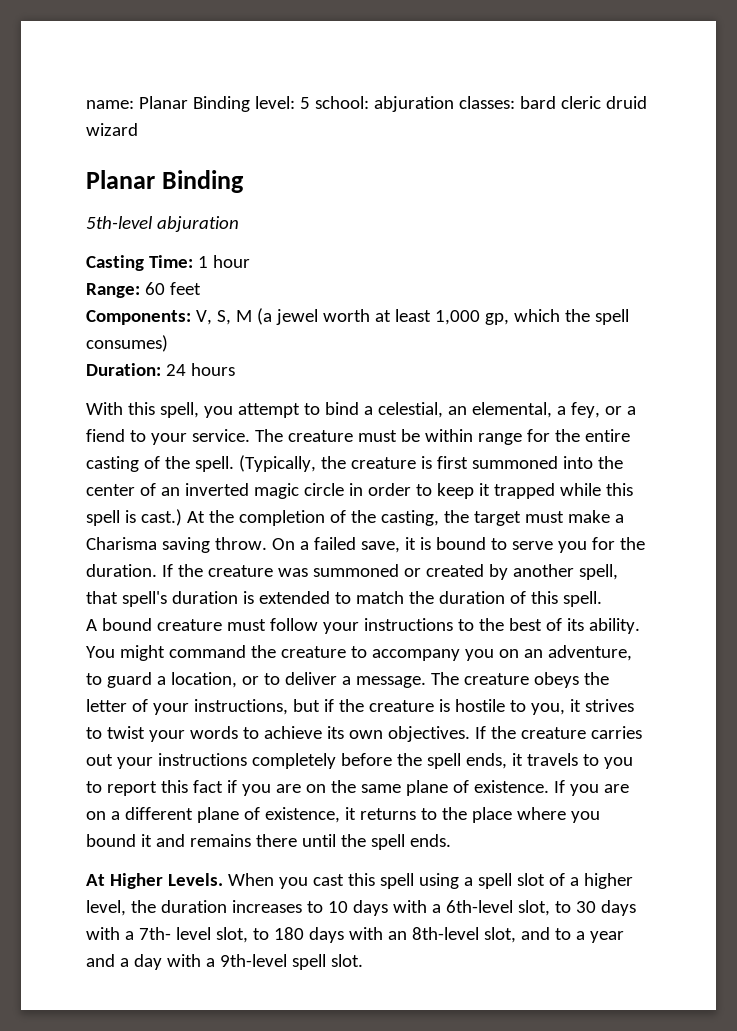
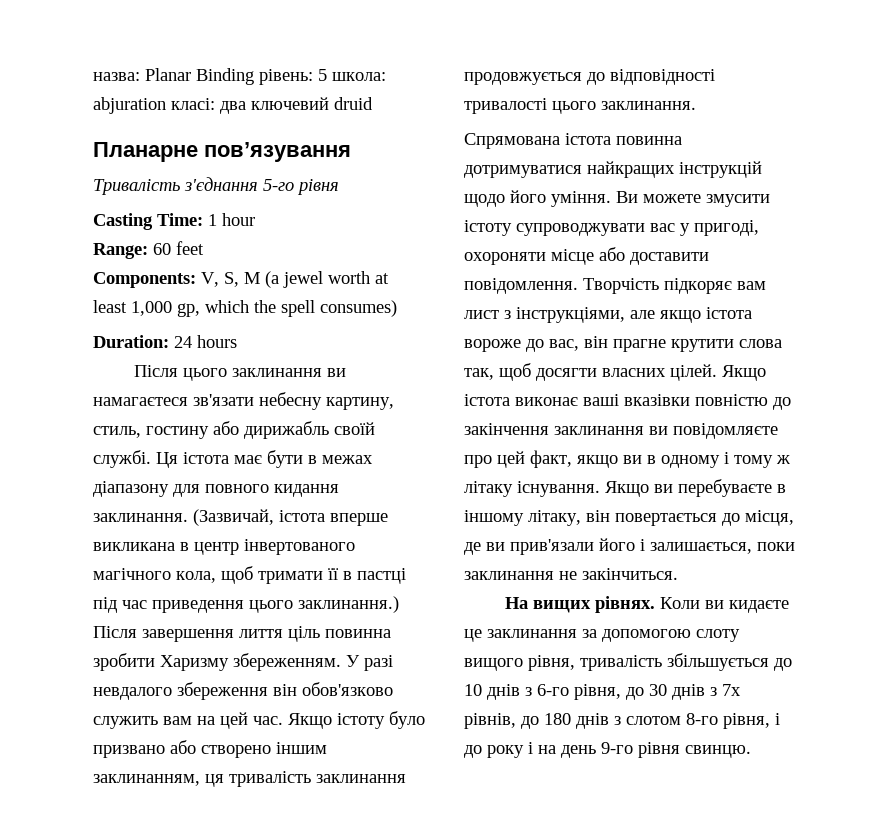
[86,96,647,112] [86,123,138,136] [86,170,245,193] [86,216,239,232] name: Planar Binding level: 5 school: abjuration classes: bard cleric druid wizard // Planar Binding // 5th-level abjuration -> [93,68,386,85] [93,97,373,114] [93,142,351,162] [93,177,339,195] назва: Planar Binding рівень: 5 школа: abjuration класі: два ключевий druid // Планарне пов’язування // Тривалість з'єднання 5-го рівня
[86,402,636,418] [86,429,630,445] [86,455,623,472] [86,483,633,499] [86,509,624,526] [86,537,645,553] [86,564,618,580] [86,591,602,607] [86,618,640,634] [86,645,632,661] [86,672,609,688] [86,699,634,715] [86,726,642,742] [86,753,633,769] [86,780,629,796] [86,807,600,823] [86,834,451,850] [86,873,633,889] [86,900,636,916] [86,927,624,943] [86,954,363,970] With this spell, you attempt to bind a celestial, an elemental, a fey, or a fiend to your service. The creature must be within range for the entire casting of the spell. (Typically, the creature is first summoned into the center of an inverted magic circle in order to keep it trapped while this spell is cast.) At the completion of the casting, the target must make a Charisma saving throw. On a failed save, it is bound to serve you for the duration. If the creature was summoned or created by another spell, that spell's duration is extended to match the duration of this spell. // A bound creature must follow your instructions to the best of its ability. You might command the creature to accompany you on an adventure, to guard a location, or to deliver a message. The creature obeys the letter of your instructions, but if the creature is hostile to you, it strives to twist your words to achieve its own objectives. If the creature carries out your instructions completely before the spell ends, it travels to you to report this fact if you are on the same plane of existence. If you are on a different plane of existence, it returns to the place where you bound it and remains there until the spell ends. // At Higher Levels. When you cast this spell using a spell slot of a higher level, the duration increases to 10 days with a 6th-level slot, to 30 days with a 7th- level slot, to 180 days with an 8th-level slot, and to a year and a day with a 9th-level spell slot. -> [134,365,347,381] [93,392,394,410] [93,421,375,439] [93,450,373,468] [93,481,339,497] [93,509,388,526] [93,539,355,555] [93,566,406,584] [93,596,399,613] [93,626,391,642] [93,653,393,671] [93,682,393,700] [93,711,425,729] [93,740,327,758] [93,771,406,787] [464,69,715,85] [464,98,696,114] [464,133,682,149] [464,161,762,178] [464,190,770,207] [464,220,759,236] [464,247,709,265] [464,278,766,294] [464,307,752,323] [464,336,782,352] [464,363,766,381] [464,394,791,410] [464,423,778,439] [464,450,790,468] [464,479,786,497] [464,510,794,526] [464,538,795,555] [464,568,678,580] [505,596,790,613] [464,629,740,642] [464,653,792,671] [464,684,741,700] [464,713,780,729] [464,742,751,758] Після цього заклинання ви намагаєтеся зв'язати небесну картину, стиль, гостину або дирижабль своїй службі. Ця істота має бути в межах діапазону для повного кидання заклинання. (Зазвичай, істота вперше викликана в центр інвертованого магічного кола, щоб тримати її в пастці під час приведення цього заклинання.) Після завершення лиття ціль повинна зробити Харизму збереженням. У разі невдалого збереження він обов'язково служить вам на цей час. Якщо істоту було призвано або створено іншим заклинанням, ця тривалість заклинання продовжується до відповідності тривалості цього заклинання. // Спрямована істота повинна дотримуватися найкращих інструкцій щодо його уміння. Ви можете змусити істоту супроводжувати вас у пригоді, охороняти місце або доставити повідомлення. Творчість підкоряє вам лист з інструкціями, але якщо істота вороже до вас, він прагне крутити слова так, щоб досягти власних цілей. Якщо істота виконає ваші вказівки повністю до закінчення заклинання ви повідомляєте про цей факт, якщо ви в одному і тому ж літаку існування. Якщо ви перебуваєте в іншому літаку, він повертається до місця, де ви прив'язали його і залишається, поки заклинання не закінчиться. // На вищих рівнях. Коли ви кидаєте це заклинання за допомогою слоту вищого рівня, тривалість збільшується до 10 днів з 6-го рівня, до 30 днів з 7х рівнів, до 180 днів з слотом 8-го рівня, і до року і на день 9-го рівня свинцю.

